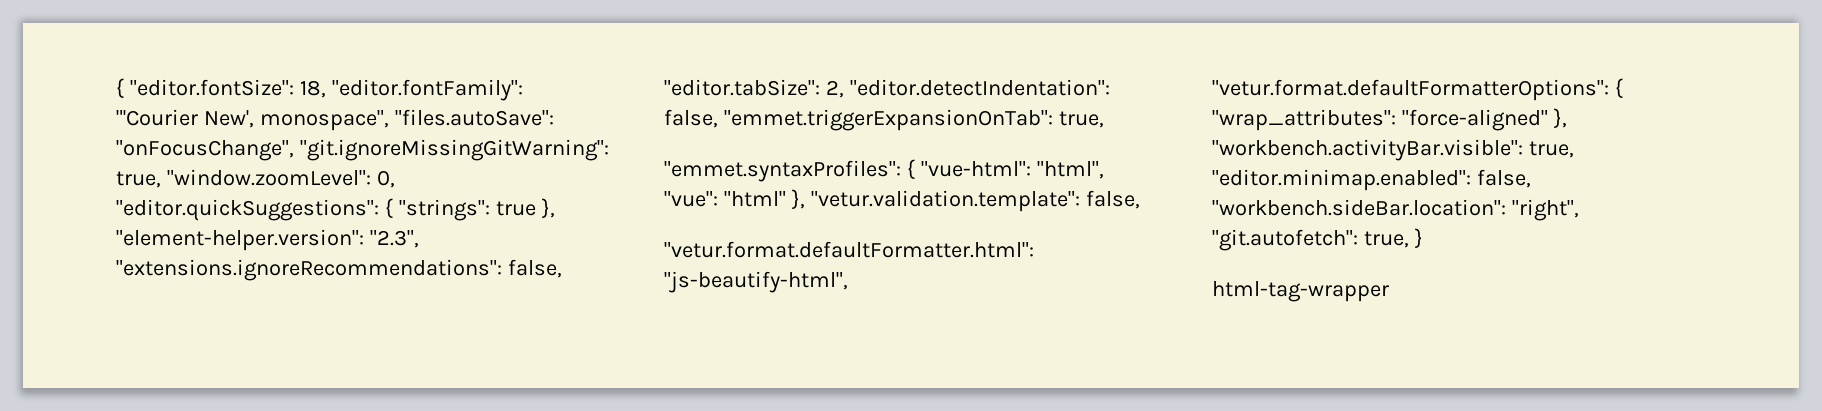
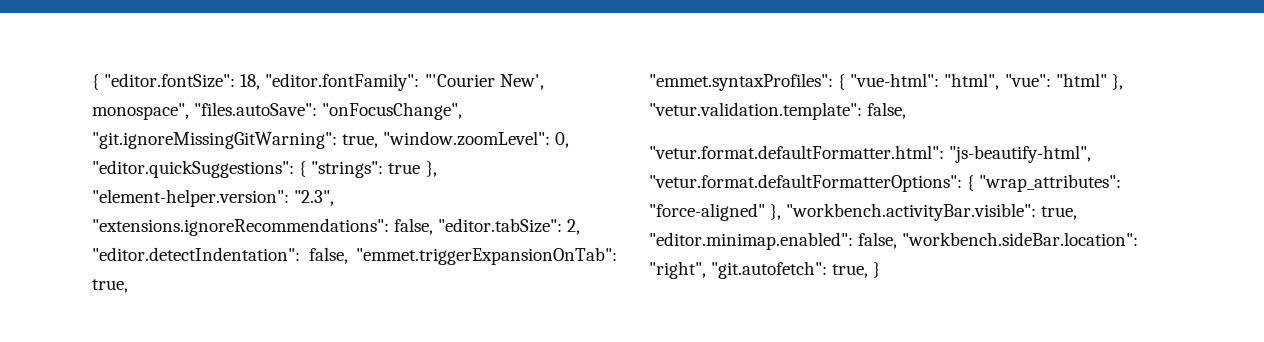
[1212,281,1389,302] // html-tag-wrapper -> (881, 270) none

